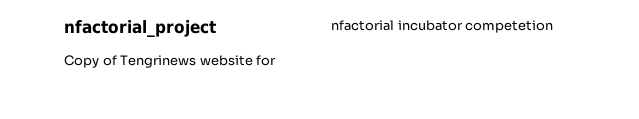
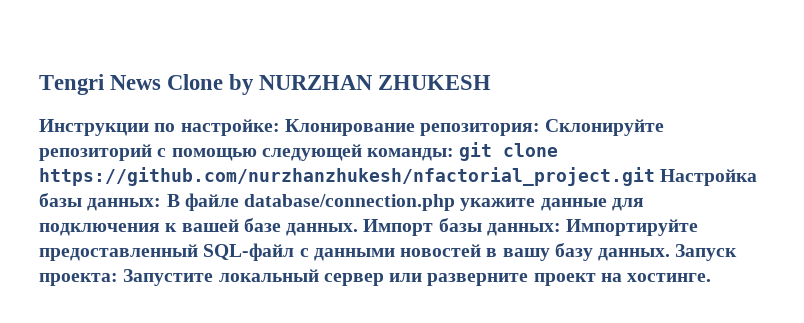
[64,20,216,38] [64,55,277,68] [331,20,554,33] nfactorial_project // Copy of Tengrinews website for nfactorial incubator competetion -> [39,74,492,95] [39,119,665,136] [39,142,559,161] [39,167,758,186] [39,193,644,211] [39,218,699,236] [39,243,738,261] [39,269,712,286] Tengri News Clone by NURZHAN ZHUKESH // Инструкции по настройке: Клонирование репозитория: Склонируйте репозиторий с помощью следующей команды: git clone https://github.com/nurzhanzhukesh/nfactorial_project.git Настройка базы данных: В файле database/connection.php укажите данные для подключения к вашей базе данных. Импорт базы данных: Импортируйте предоставленный SQL-файл с данными новостей в вашу базу данных. Запуск проекта: Запустите локальный сервер или разверните проект на хостинге.

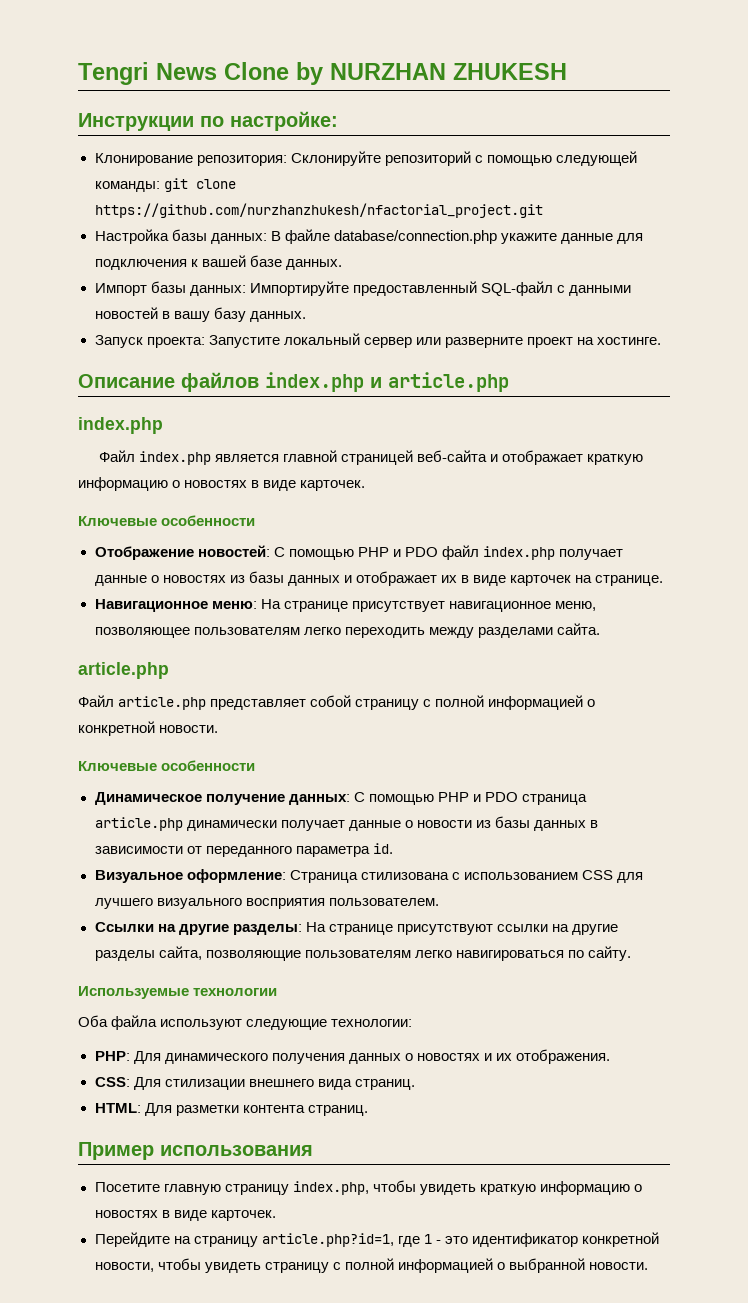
(280, 127) none -> (338, 121) //
(655, 176) none -> (543, 210) //
(359, 229) none -> (342, 264) //
(671, 254) none -> (306, 316) //
(712, 277) none -> [78,372,509,392] [78,417,163,434] [98,450,644,465] [78,477,366,491] [78,515,256,526] [94,545,623,560] [94,571,664,586] [94,599,596,612] [94,623,600,638] [78,662,169,679] [78,695,596,710] [78,721,219,736] [78,760,256,771] [94,792,587,805] [94,816,598,831] [94,843,393,857] [94,869,643,883] [94,898,439,909] [94,922,618,935] [94,946,631,961] [78,986,278,999] [78,1015,413,1030] [94,1049,610,1064] [94,1077,415,1090] [94,1103,368,1116] [78,1142,313,1160] [94,1180,642,1195] [94,1210,276,1221] [94,1232,659,1247] [94,1258,648,1273] // Описание файлов index.php и article.php // index.php // Файл index.php является главной страницей веб-сайта и отображает краткую информацию о новостях в виде карточек. // Ключевые особенности // Отображение новостей: С помощью PHP и PDO файл index.php получает данные о новостях из базы данных и отображает их в виде карточек на странице. // Навигационное меню: На странице присутствует навигационное меню, позволяющее пользователям легко переходить между разделами сайта. // article.php // Файл article.php представляет собой страницу с полной информацией о конкретной новости. // Ключевые особенности // Динамическое получение данных: С помощью PHP и PDO страница article.php динамически получает данные о новости из базы данных в зависимости от переданного параметра id. // Визуальное оформление: Страница стилизована с использованием CSS для лучшего визуального восприятия пользователем. // Ссылки на другие разделы: На странице присутствуют ссылки на другие разделы сайта, позволяющие пользователям легко навигироваться по сайту. // Используемые технологии // Оба файла используют следующие технологии: // PHP: Для динамического получения данных о новостях и их отображения. // CSS: Для стилизации внешнего вида страниц. // HTML: Для разметки контента страниц. // Пример использования // Посетите главную страницу index.php, чтобы увидеть краткую информацию о новостях в виде карточек. // Перейдите на страницу article.php?id=1, где 1 - это идентификатор конкретной новости, чтобы увидеть страницу с полной информацией о выбранной новости.

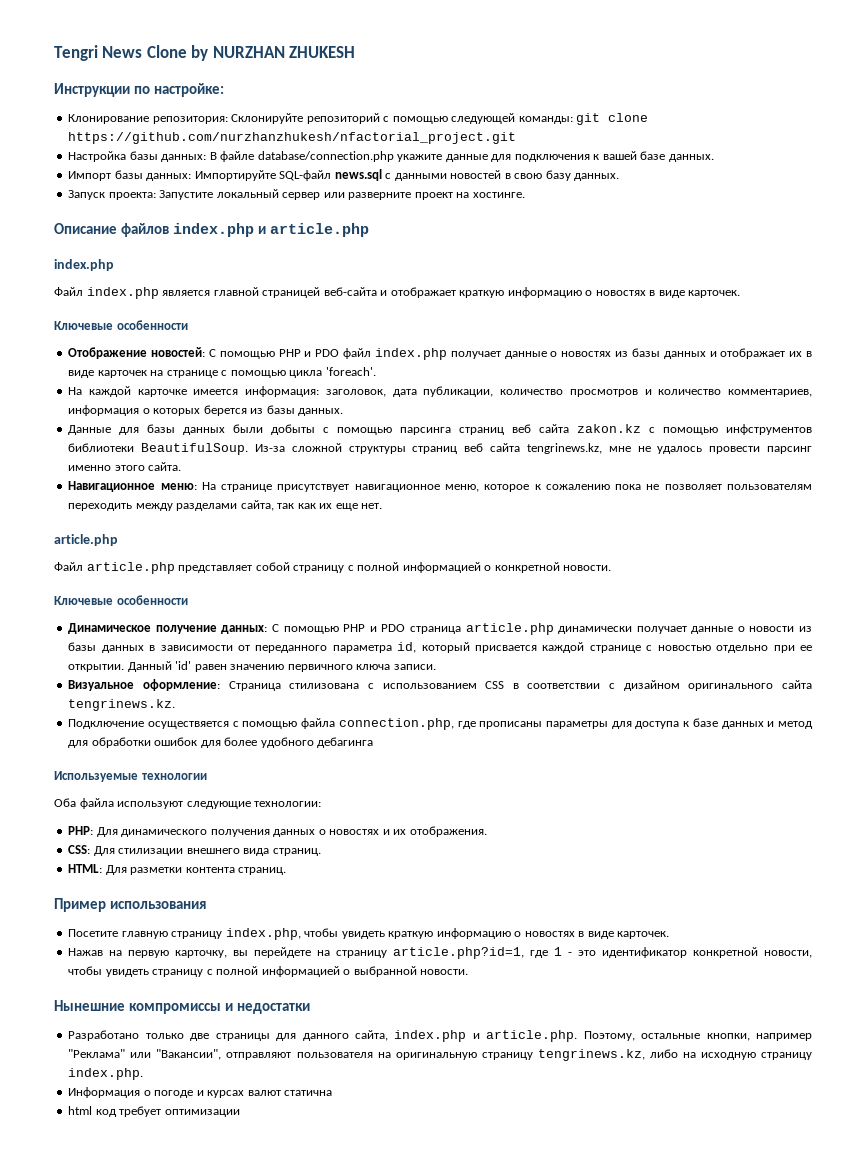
[352,281,553,296] предоставленный SQL-файл -> [279,169,382,181] SQL-файл news.sql
[173,311,210,322] вашу -> [514,173,543,179] свою
[595,575,664,586] странице. -> [166,367,376,378] [68,386,813,397] [68,405,344,416] [68,424,813,435] [68,443,812,455] [68,462,182,471] странице с помощью цикла 'foreach'. // На каждой карточке имеется информация: заголовок, дата публикации, количество просмотров и количество комментариев, информация о которых берется из базы данных. // Данные для базы данных были добыты с помощью парсинга страниц веб сайта zakon.kz с помощью инфструментов библиотеки BeautifulSoup. Из-за сложной структуры страниц веб сайта tengrinews.kz, мне не удалось провести парсинг именно этого сайта.
[94,623,600,638] позволяющее пользователям легко переходить между разделами сайта. -> [484,484,812,492] [68,500,383,511] которое к сожалению пока не позволяет пользователям переходить между разделами сайта, так как их еще нет.
[372,843,393,854] id. -> [397,642,813,653] [68,661,436,672] id, который присвается каждой странице с новостью отдельно при ее открытии. Данный 'id' равен значению первичного ключа записи.
[616,872,643,883] [94,898,439,909] [94,922,618,935] [94,946,631,961] для лучшего визуального восприятия пользователем. // Ссылки на другие разделы: На странице присутствуют ссылки на другие разделы сайта, позволяющие пользователям легко навигироваться по сайту. -> [512,680,812,691] [68,699,176,711] [68,718,814,730] [68,737,374,748] в соответствии с дизайном оригинального сайта tengrinews.kz. // Подключение осуществяется с помощью файла connection.php, где прописаны параметры для доступа к базе данных и метод для обработки ошибок для более удобного дебагинга
[94,1232,170,1247] Перейдите -> [68,947,312,958] Нажав на первую карточку, вы перейдете
(648, 1266) none -> [54,1000,311,1014] [68,1030,812,1042] [68,1049,813,1061] [68,1068,144,1080] [68,1087,333,1098] [68,1106,240,1117] // Нынешние компромиссы и недостатки // Разработано только две страницы для данного сайта, index.php и article.php. Поэтому, остальные кнопки, например "Реклама" или "Вакансии", отправляют пользователя на оригинальную страницу tengrinews.kz, либо на исходную страницу index.php. // Информация о погоде и курсах валют статична // html код требует оптимизации

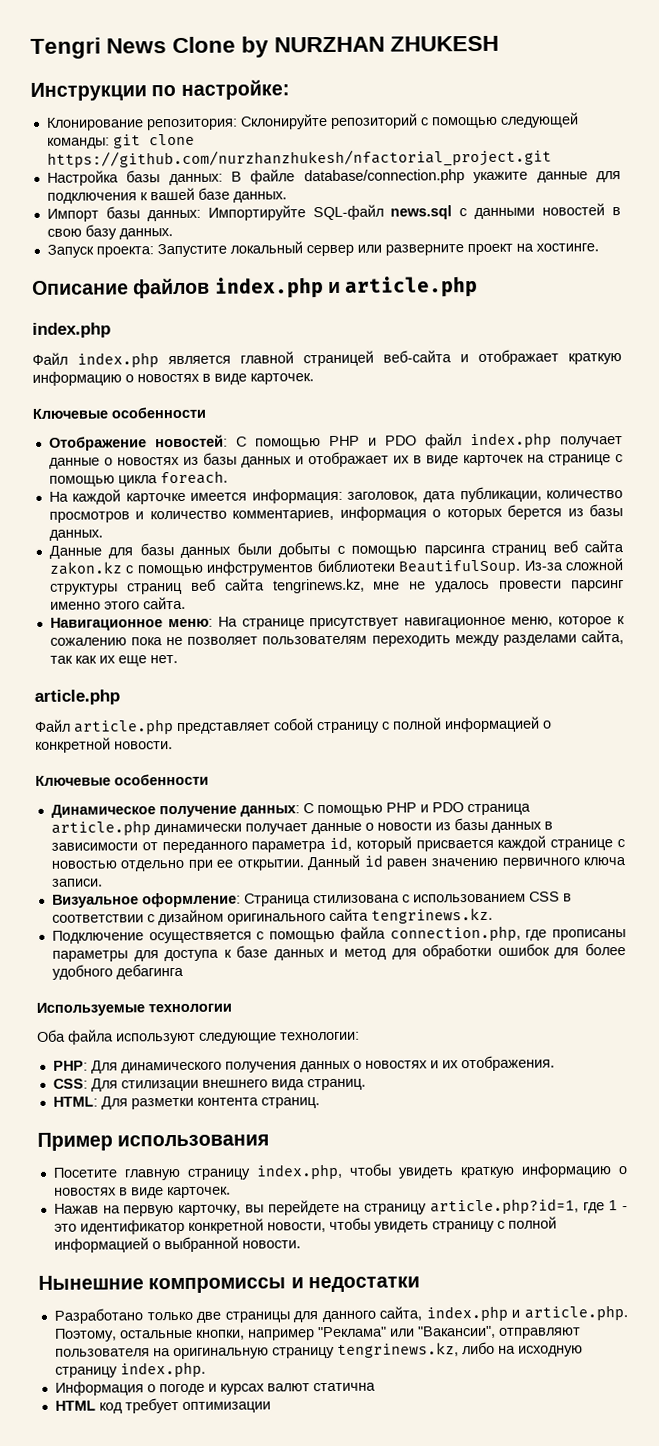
[325,367,376,376] 'foreach'. -> [159,470,228,485] foreach.
[175,661,192,670] 'id' -> [363,854,383,867] id
[68,1106,93,1115] html -> [54,1400,96,1411] HTML

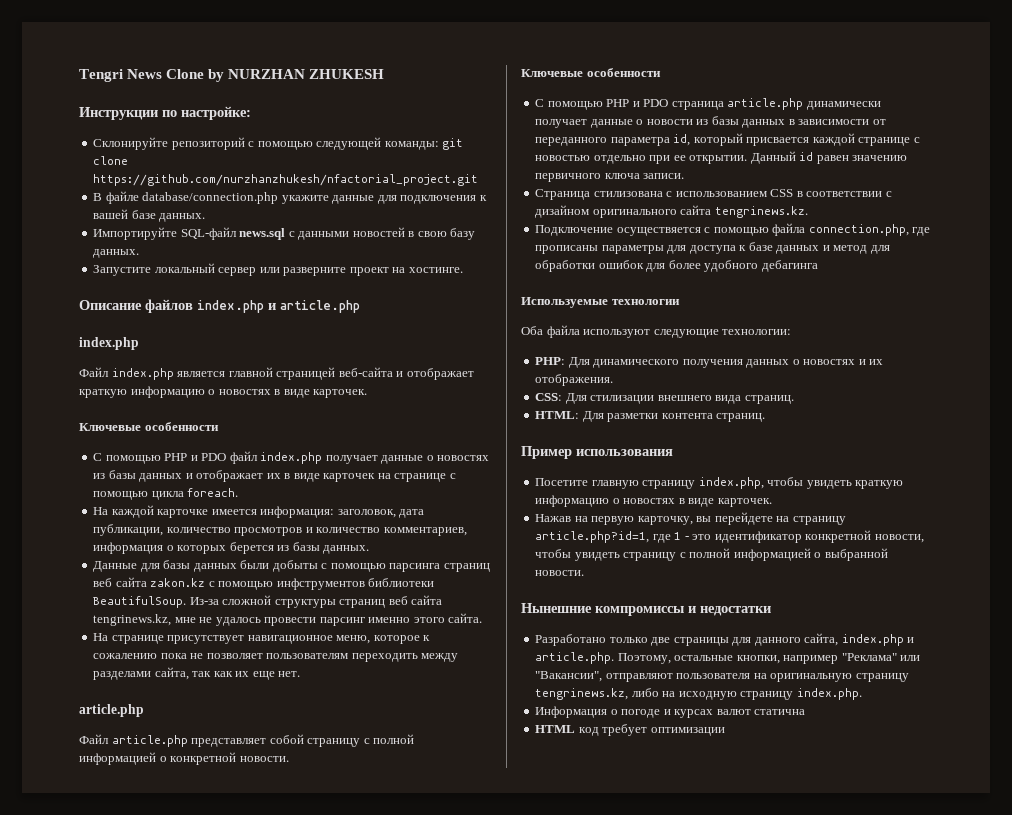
[45,117,238,131] Клонирование репозитория: -> (251, 113) none
[46,170,223,186] Настройка базы данных: -> (479, 180) none
[46,206,201,222] Импорт базы данных: -> (206, 217) none
[46,244,154,258] Запуск проекта: -> (140, 253) none
[48,434,228,451] Отображение новостей: -> (219, 426) none
[49,617,213,631] Навигационное меню: -> (483, 618) none
[50,804,300,818] Динамическое получение данных: -> (661, 72) none
[51,892,241,908] Визуальное оформление: -> (685, 176) none

